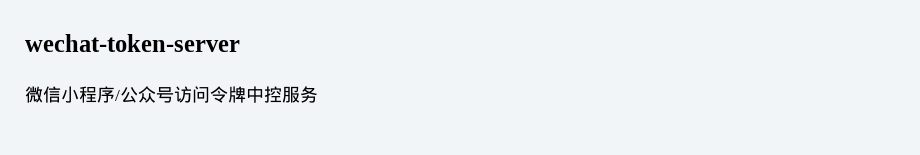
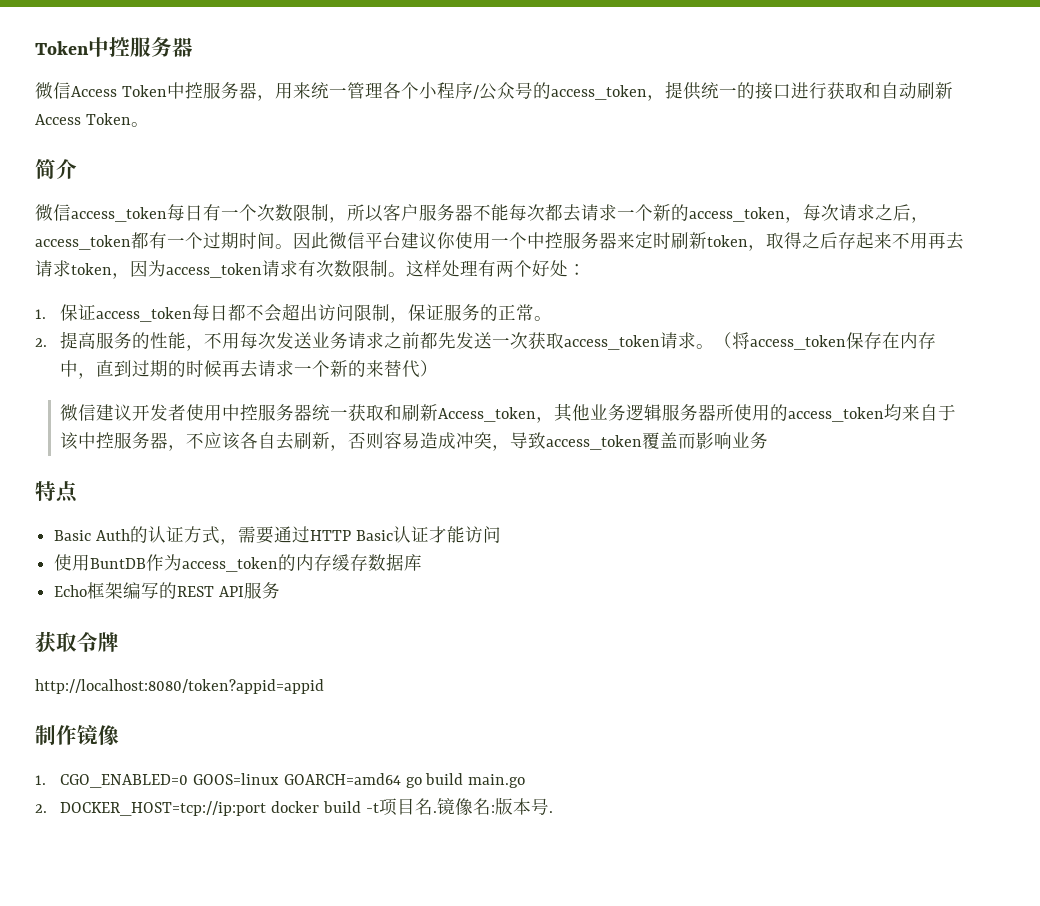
[25,34,240,52] [25,86,318,103] wechat-token-server // 微信小程序/公众号访问令牌中控服务 -> [35,37,193,57] [35,81,953,101] [35,113,149,127] [35,159,77,179] [35,204,929,223] [35,231,964,251] [35,260,586,279] [35,303,553,323] [35,331,937,351] [60,360,439,379] [60,403,957,423] [60,432,769,451] [35,481,78,503] [54,526,501,545] [54,553,423,572] [54,582,280,599] [35,631,119,652] [35,679,324,694] [35,725,119,746] [35,773,525,788] [35,797,553,816] Token中控服务器 // 微信Access Token中控服务器，用来统一管理各个小程序/公众号的access_token，提供统一的接口进行获取和自动刷新Access Token。 // 简介 // 微信access_token每日有一个次数限制，所以客户服务器不能每次都去请求一个新的access_token，每次请求之后，access_token都有一个过期时间。因此微信平台建议你使用一个中控服务器来定时刷新token，取得之后存起来不用再去请求token，因为access_token请求有次数限制。这样处理有两个好处： // 1.保证access_token每日都不会超出访问限制，保证服务的正常。 // 2.提高服务的性能，不用每次发送业务请求之前都先发送一次获取access_token请求。（将access_token保存在内存中，直到过期的时候再去请求一个新的来替代） // 微信建议开发者使用中控服务器统一获取和刷新Access_token，其他业务逻辑服务器所使用的access_token均来自于该中控服务器，不应该各自去刷新，否则容易造成冲突，导致access_token覆盖而影响业务 // 特点 // Basic Auth的认证方式，需要通过HTTP Basic认证才能访问 // 使用BuntDB作为access_token的内存缓存数据库 // Echo框架编写的REST API服务 // 获取令牌 // http://localhost:8080/token?appid=appid // 制作镜像 // 1. CGO_ENABLED=0 GOOS=linux GOARCH=amd64 go build main.go // 2. DOCKER_HOST=tcp://ip:port docker build -t项目名.镜像名:版本号.

